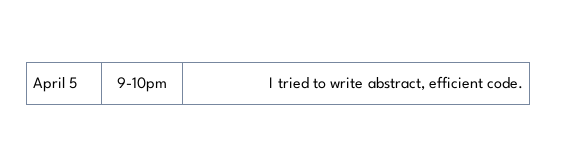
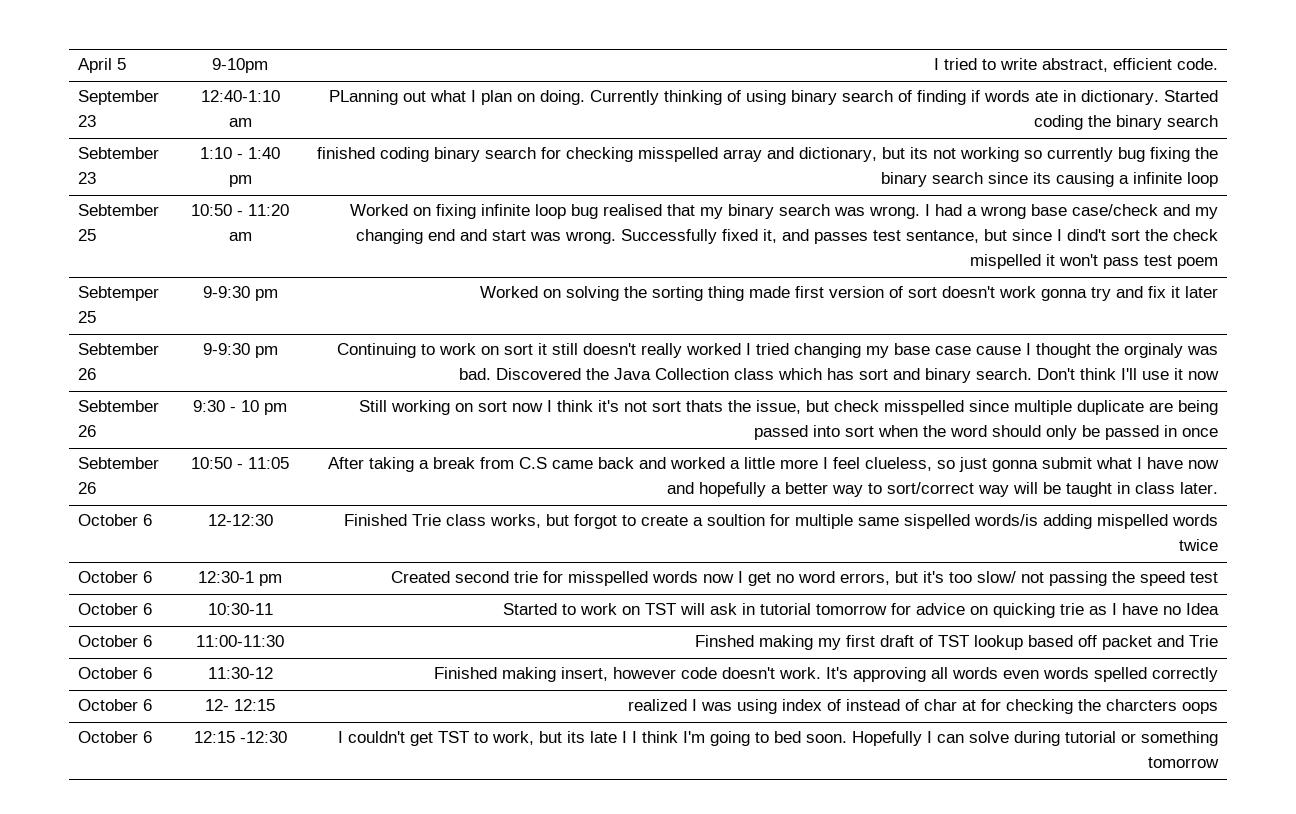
(524, 83) none -> [78,90,160,105] [78,115,97,127] [200,90,280,102] [228,118,252,127] [328,90,1218,105] [1033,115,1218,130] [78,147,160,159] [78,172,97,184] [200,147,280,159] [228,175,252,187] [316,147,1218,162] [880,172,1218,187] [78,204,160,216] [78,229,97,241] [191,204,289,216] [228,232,252,241] [349,204,1218,219] [355,229,1218,244] [969,254,1218,269] [78,286,160,301] [78,311,97,323] [202,286,278,301] [479,286,1218,301] [78,343,160,355] [78,368,97,380] [202,343,278,358] [336,343,1218,358] [458,368,1219,383] [78,400,160,412] [78,425,97,437] [193,400,287,415] [358,400,1218,415] [753,425,1218,440] [78,457,160,469] [78,482,97,494] [191,457,289,469] [327,457,1219,472] [666,482,1218,497] [78,514,153,526] [207,514,273,526] [343,514,1218,529] [1178,539,1218,551] [78,571,153,583] [198,571,282,586] [390,571,1218,586] [78,603,153,615] [207,603,273,615] [502,603,1219,618] [78,635,153,647] [196,635,284,647] [694,635,1218,650] [78,667,153,679] [207,667,273,679] [433,667,1218,682] [78,699,153,711] [205,699,275,711] [627,699,1218,714] [78,731,153,743] [193,731,287,743] [337,731,1218,746] [1147,757,1219,768] // September 23 | 12:40-1:10 am | PLanning out what I plan on doing. Currently thinking of using binary search of finding if words ate in dictionary. Started coding the binary search // Sebtember 23 | 1:10 - 1:40 pm | finished coding binary search for checking misspelled array and dictionary, but its not working so currently bug fixing the binary search since its causing a infinite loop // Sebtember 25 | 10:50 - 11:20 am | Worked on fixing infinite loop bug realised that my binary search was wrong. I had a wrong base case/check and my changing end and start was wrong. Successfully fixed it, and passes test sentance, but since I dind't sort the check mispelled it won't pass test poem // Sebtemper 25 | 9-9:30 pm | Worked on solving the sorting thing made first version of sort doesn't work gonna try and fix it later // Sebtember 26 | 9-9:30 pm | Continuing to work on sort it still doesn't really worked I tried changing my base case cause I thought the orginaly was bad. Discovered the Java Collection class which has sort and binary search. Don't think I'll use it now // Sebtember 26 | 9:30 - 10 pm | Still working on sort now I think it's not sort thats the issue, but check misspelled since multiple duplicate are being passed into sort when the word should only be passed in once // Sebtember 26 | 10:50 - 11:05 | After taking a break from C.S came back and worked a little more I feel clueless, so just gonna submit what I have now and hopefully a better way to sort/correct way will be taught in class later. // October 6 | 12-12:30 | Finished Trie class works, but forgot to create a soultion for multiple same sispelled words/is adding mispelled words twice // October 6 | 12:30-1 pm | Created second trie for misspelled words now I get no word errors, but it's too slow/ not passing the speed test // October 6 | 10:30-11 | Started to work on TST will ask in tutorial tomorrow for advice on quicking trie as I have no Idea // October 6 | 11:00-11:30 | Finshed making my first draft of TST lookup based off packet and Trie // October 6 | 11:30-12 | Finished making insert, however code doesn't work. It's approving all words even words spelled correctly // October 6 | 12- 12:15 | realized I was using index of instead of char at for checking the charcters oops // October 6 | 12:15 -12:30 | I couldn't get TST to work, but its late I I think I'm going to bed soon. Hopefully I can solve during tutorial or something tomorrow

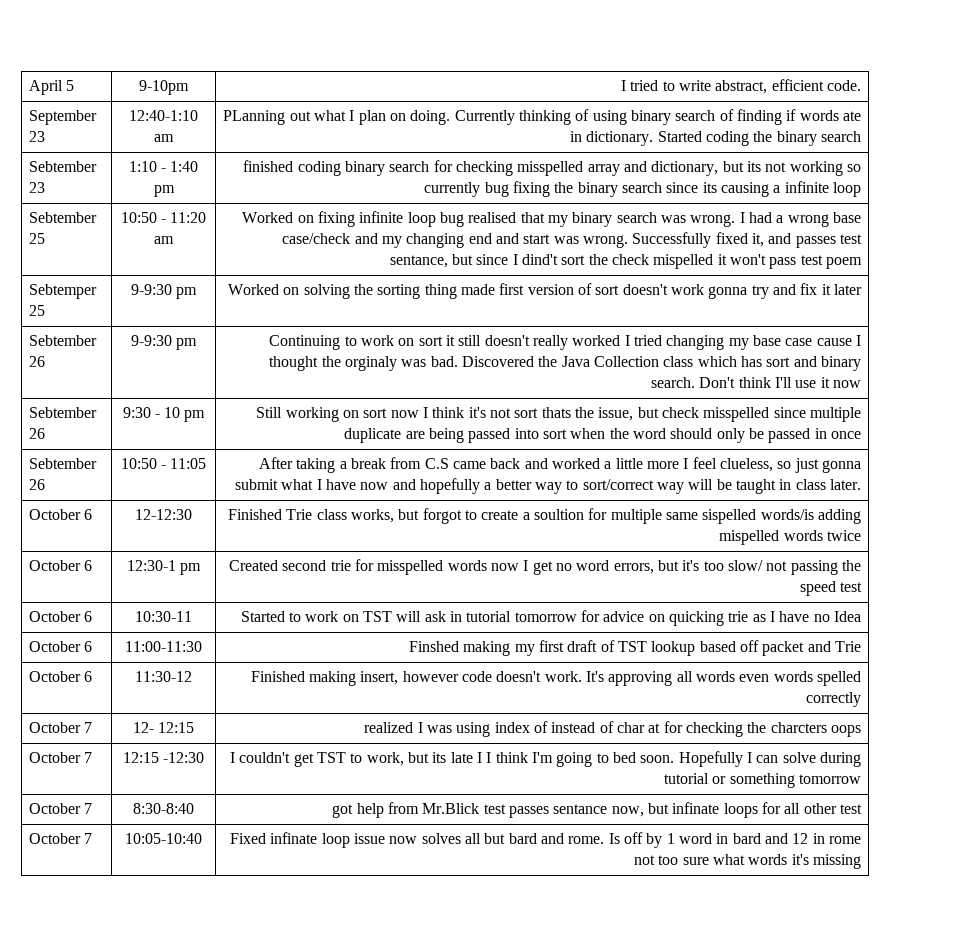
[143,699,153,711] 6 -> [84,722,93,733] 7
[143,731,153,743] 6 -> [84,752,93,763] 7
(1219, 762) none -> [29,803,93,814] [133,803,194,814] [332,802,862,818] [29,833,93,844] [125,833,202,844] [230,832,861,848] [633,854,861,869] // October 7 | 8:30-8:40 | got help from Mr.Blick test passes sentance now, but infinate loops for all other test // October 7 | 10:05-10:40 | Fixed infinate loop issue now solves all but bard and rome. Is off by 1 word in bard and 12 in rome not too sure what words it's missing

